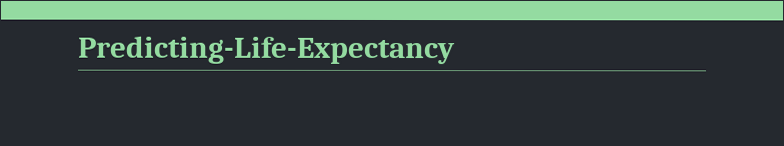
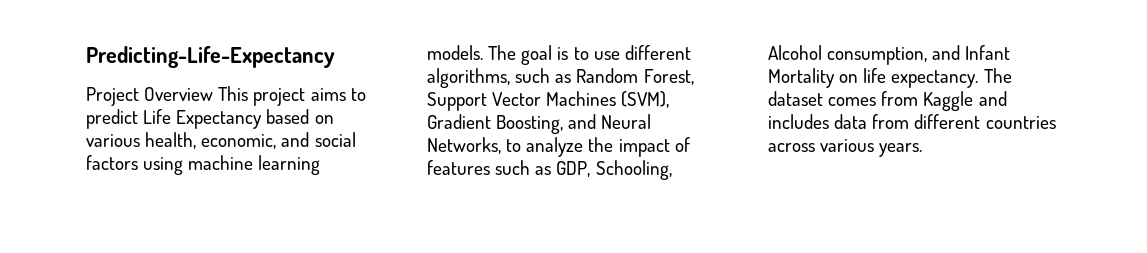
(456, 50) none -> [86,86,366,106] [86,109,334,129] [86,132,356,149] [86,155,321,175] [427,45,691,65] [427,68,694,88] [427,91,670,111] [427,114,652,134] [427,137,690,157] [427,160,672,180] [768,45,1011,65] [768,68,1012,88] [768,91,1007,111] [768,114,1056,129] [768,139,923,157] // Project Overview This project aims to predict Life Expectancy based on various health, economic, and social factors using machine learning models. The goal is to use different algorithms, such as Random Forest, Support Vector Machines (SVM), Gradient Boosting, and Neural Networks, to analyze the impact of features such as GDP, Schooling, Alcohol consumption, and Infant Mortality on life expectancy. The dataset comes from Kaggle and includes data from different countries across various years.

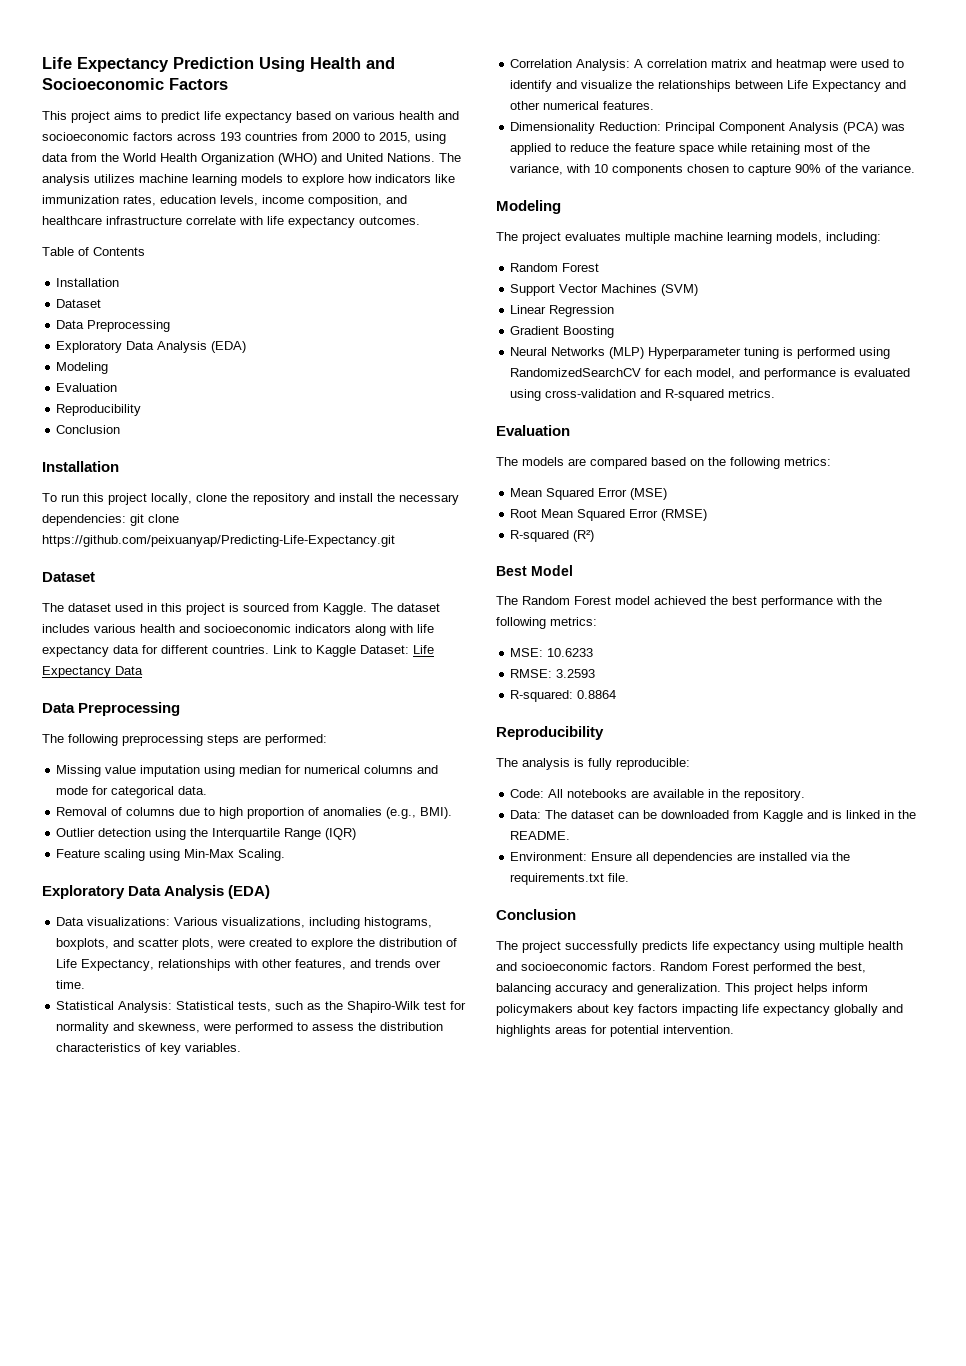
[86,46,335,68] [86,87,214,106] Predicting-Life-Expectancy // Project Overview -> [42,57,395,72] [42,78,228,90] Life Expectancy Prediction Using Health and Socioeconomic Factors //
[143,109,263,129] Life Expectancy -> [204,111,292,123] life expectancy
[145,132,356,149] [86,155,321,175] [427,45,691,65] [427,68,694,88] [427,91,670,111] [427,114,652,134] [427,137,690,157] [427,160,672,180] [768,45,1011,65] [768,68,1012,88] [768,91,1007,111] [768,114,1056,129] [768,139,923,157] health, economic, and social factors using machine learning models. The goal is to use different algorithms, such as Random Forest, Support Vector Machines (SVM), Gradient Boosting, and Neural Networks, to analyze the impact of features such as GDP, Schooling, Alcohol consumption, and Infant Mortality on life expectancy. The dataset comes from Kaggle and includes data from different countries across various years. -> [399,111,459,120] [42,132,446,144] [42,153,461,165] [42,174,455,186] [42,195,407,207] [42,216,420,228] [42,247,145,256] [56,278,120,287] [56,299,102,308] [56,320,171,332] [56,341,247,353] [56,362,109,374] [56,383,118,392] [56,404,142,416] [56,425,121,434] [42,461,119,472] [42,493,459,505] [42,514,179,526] [42,535,395,547] [42,572,95,582] [42,603,440,615] [42,624,434,636] [42,645,434,657] [42,666,143,678] [42,702,181,716] [42,734,327,746] [56,765,439,777] [56,786,208,798] [56,807,453,819] [56,828,357,840] [56,849,286,861] [42,885,271,899] [56,917,433,929] [56,938,458,950] [56,959,442,971] [56,980,86,989] [56,1001,467,1013] [56,1022,444,1034] [56,1043,242,1055] [510,59,905,71] [510,80,907,92] [510,101,655,110] [510,122,906,134] [510,143,871,155] [510,164,916,176] [496,200,561,214] [496,232,881,244] [510,263,600,272] [510,284,699,296] [510,305,615,317] [510,326,615,338] [510,347,891,359] [510,368,911,380] [510,389,776,401] [496,425,570,436] [496,457,831,469] [510,488,668,500] [510,509,708,521] [510,530,595,542] [496,565,573,576] [496,596,882,608] [496,617,597,629] [510,648,594,657] [510,669,596,678] [510,690,617,702] [496,726,604,740] [496,758,690,770] [510,789,806,801] [510,810,917,822] [510,831,571,840] [510,852,851,864] [510,873,630,885] [496,909,576,920] [496,941,903,953] [496,962,866,974] [496,983,868,995] [496,1004,903,1016] [496,1025,734,1037] health and socioeconomic factors across 193 countries from 2000 to 2015, using data from the World Health Organization (WHO) and United Nations. The analysis utilizes machine learning models to explore how indicators like immunization rates, education levels, income composition, and healthcare infrastructure correlate with life expectancy outcomes. // Table of Contents // Installation // Dataset // Data Preprocessing // Exploratory Data Analysis (EDA) // Modeling // Evaluation // Reproducibility // Conclusion // Installation // To run this project locally, clone the repository and install the necessary dependencies: git clone https://github.com/peixuanyap/Predicting-Life-Expectancy.git // Dataset // The dataset used in this project is sourced from Kaggle. The dataset includes various health and socioeconomic indicators along with life expectancy data for different countries. Link to Kaggle Dataset: Life Expectancy Data // Data Preprocessing // The following preprocessing steps are performed: // Missing value imputation using median for numerical columns and mode for categorical data. // Removal of columns due to high proportion of anomalies (e.g., BMI). // Outlier detection using the Interquartile Range (IQR) // Feature scaling using Min-Max Scaling. // Exploratory Data Analysis (EDA) // Data visualizations: Various visualizations, including histograms, boxplots, and scatter plots, were created to explore the distribution of Life Expectancy, relationships with other features, and trends over time. // Statistical Analysis: Statistical tests, such as the Shapiro-Wilk test for normality and skewness, were performed to assess the distribution characteristics of key variables. // Correlation Analysis: A correlation matrix and heatmap were used to identify and visualize the relationships between Life Expectancy and other numerical features. // Dimensionality Reduction: Principal Component Analysis (PCA) was applied to reduce the feature space while retaining most of the variance, with 10 components chosen to capture 90% of the variance. // Modeling // The project evaluates multiple machine learning models, including: // Random Forest // Support Vector Machines (SVM) // Linear Regression // Gradient Boosting // Neural Networks (MLP) Hyperparameter tuning is performed using RandomizedSearchCV for each model, and performance is evaluated using cross-validation and R-squared metrics. // Evaluation // The models are compared based on the following metrics: // Mean Squared Error (MSE) // Root Mean Squared Error (RMSE) // R-squared (R²) // Best Model // The Random Forest model achieved the best performance with the following metrics: // MSE: 10.6233 // RMSE: 3.2593 // R-squared: 0.8864 // Reproducibility // The analysis is fully reproducible: // Code: All notebooks are available in the repository. // Data: The dataset can be downloaded from Kaggle and is linked in the README. // Environment: Ensure all dependencies are installed via the requirements.txt file. // Conclusion // The project successfully predicts life expectancy using multiple health and socioeconomic factors. Random Forest performed the best, balancing accuracy and generalization. This project helps inform policymakers about key factors impacting life expectancy globally and highlights areas for potential intervention.

